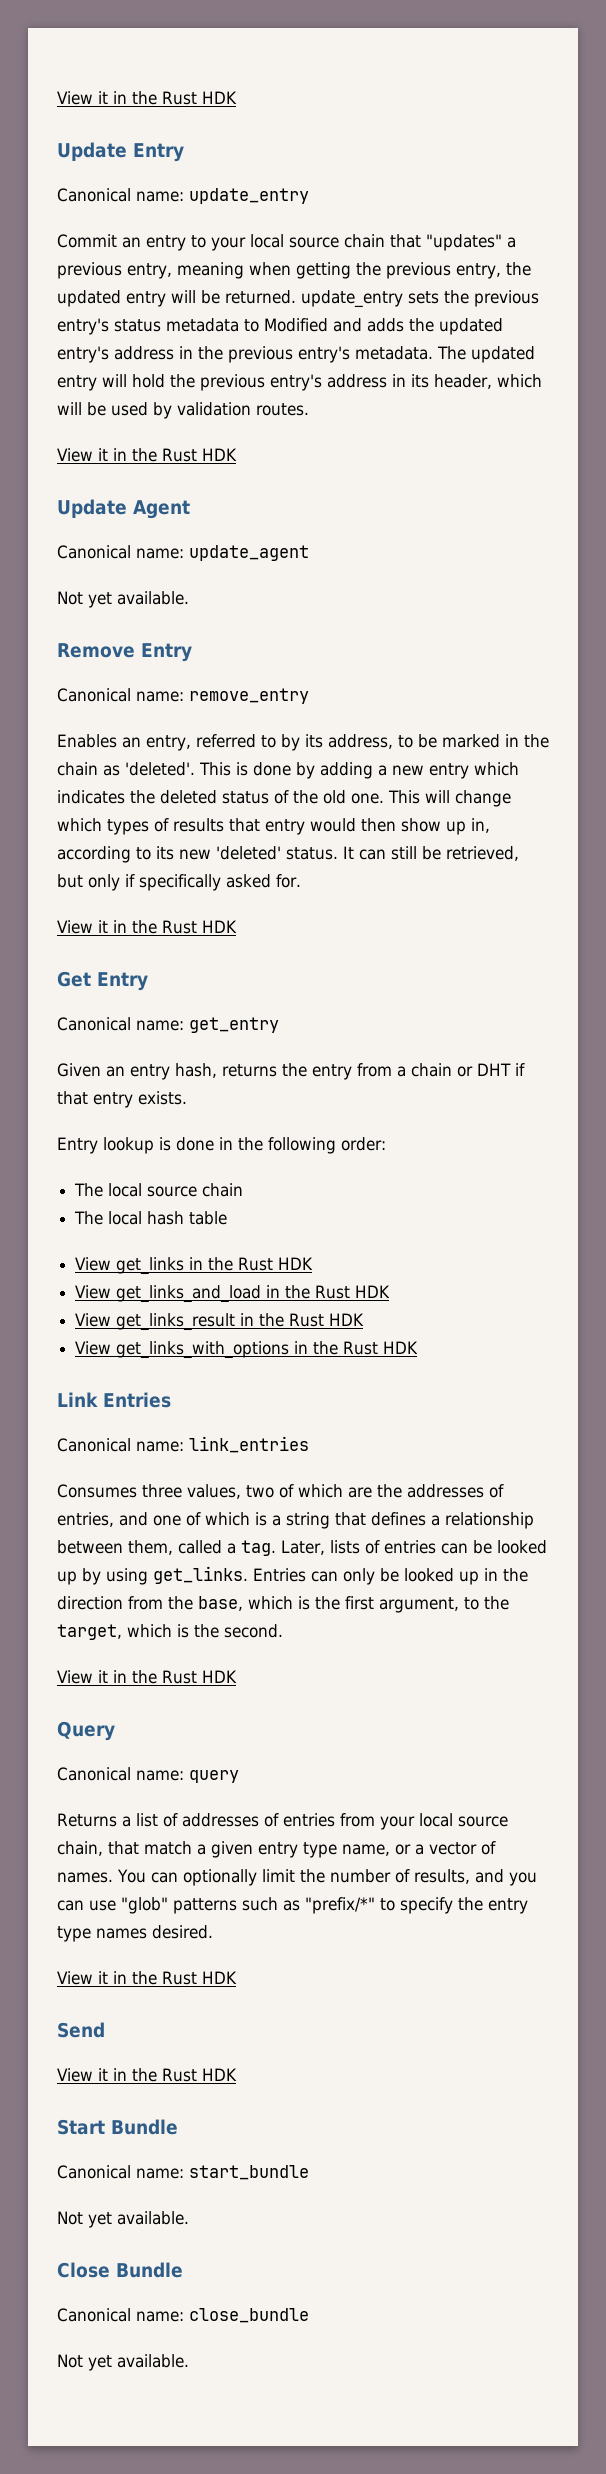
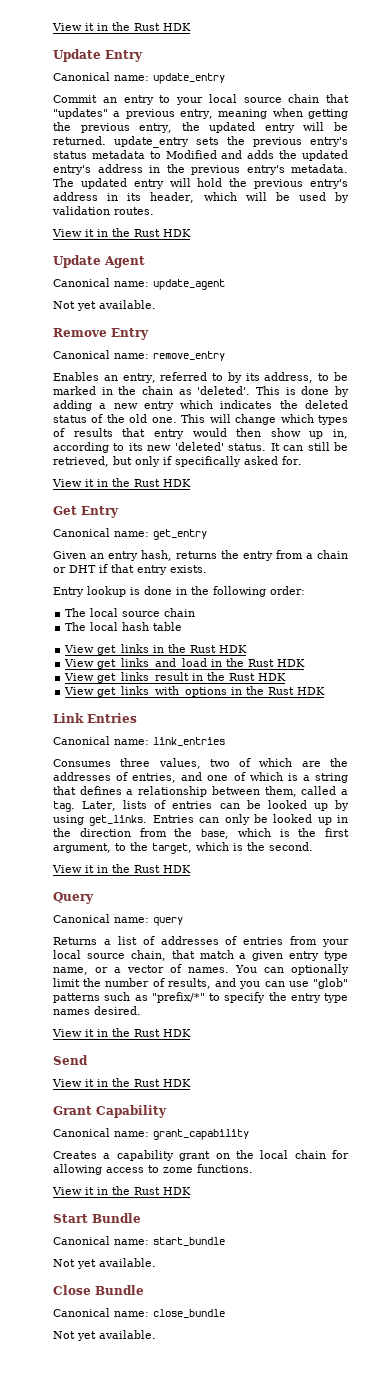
(237, 2074) none -> [53,1105,167,1118] [53,1128,249,1140] [53,1150,349,1161] [53,1164,253,1175] [52,1186,191,1195] // Grant Capability // Canonical name: grant_capability // Creates a capability grant on the local chain for allowing access to zome functions. // View it in the Rust HDK

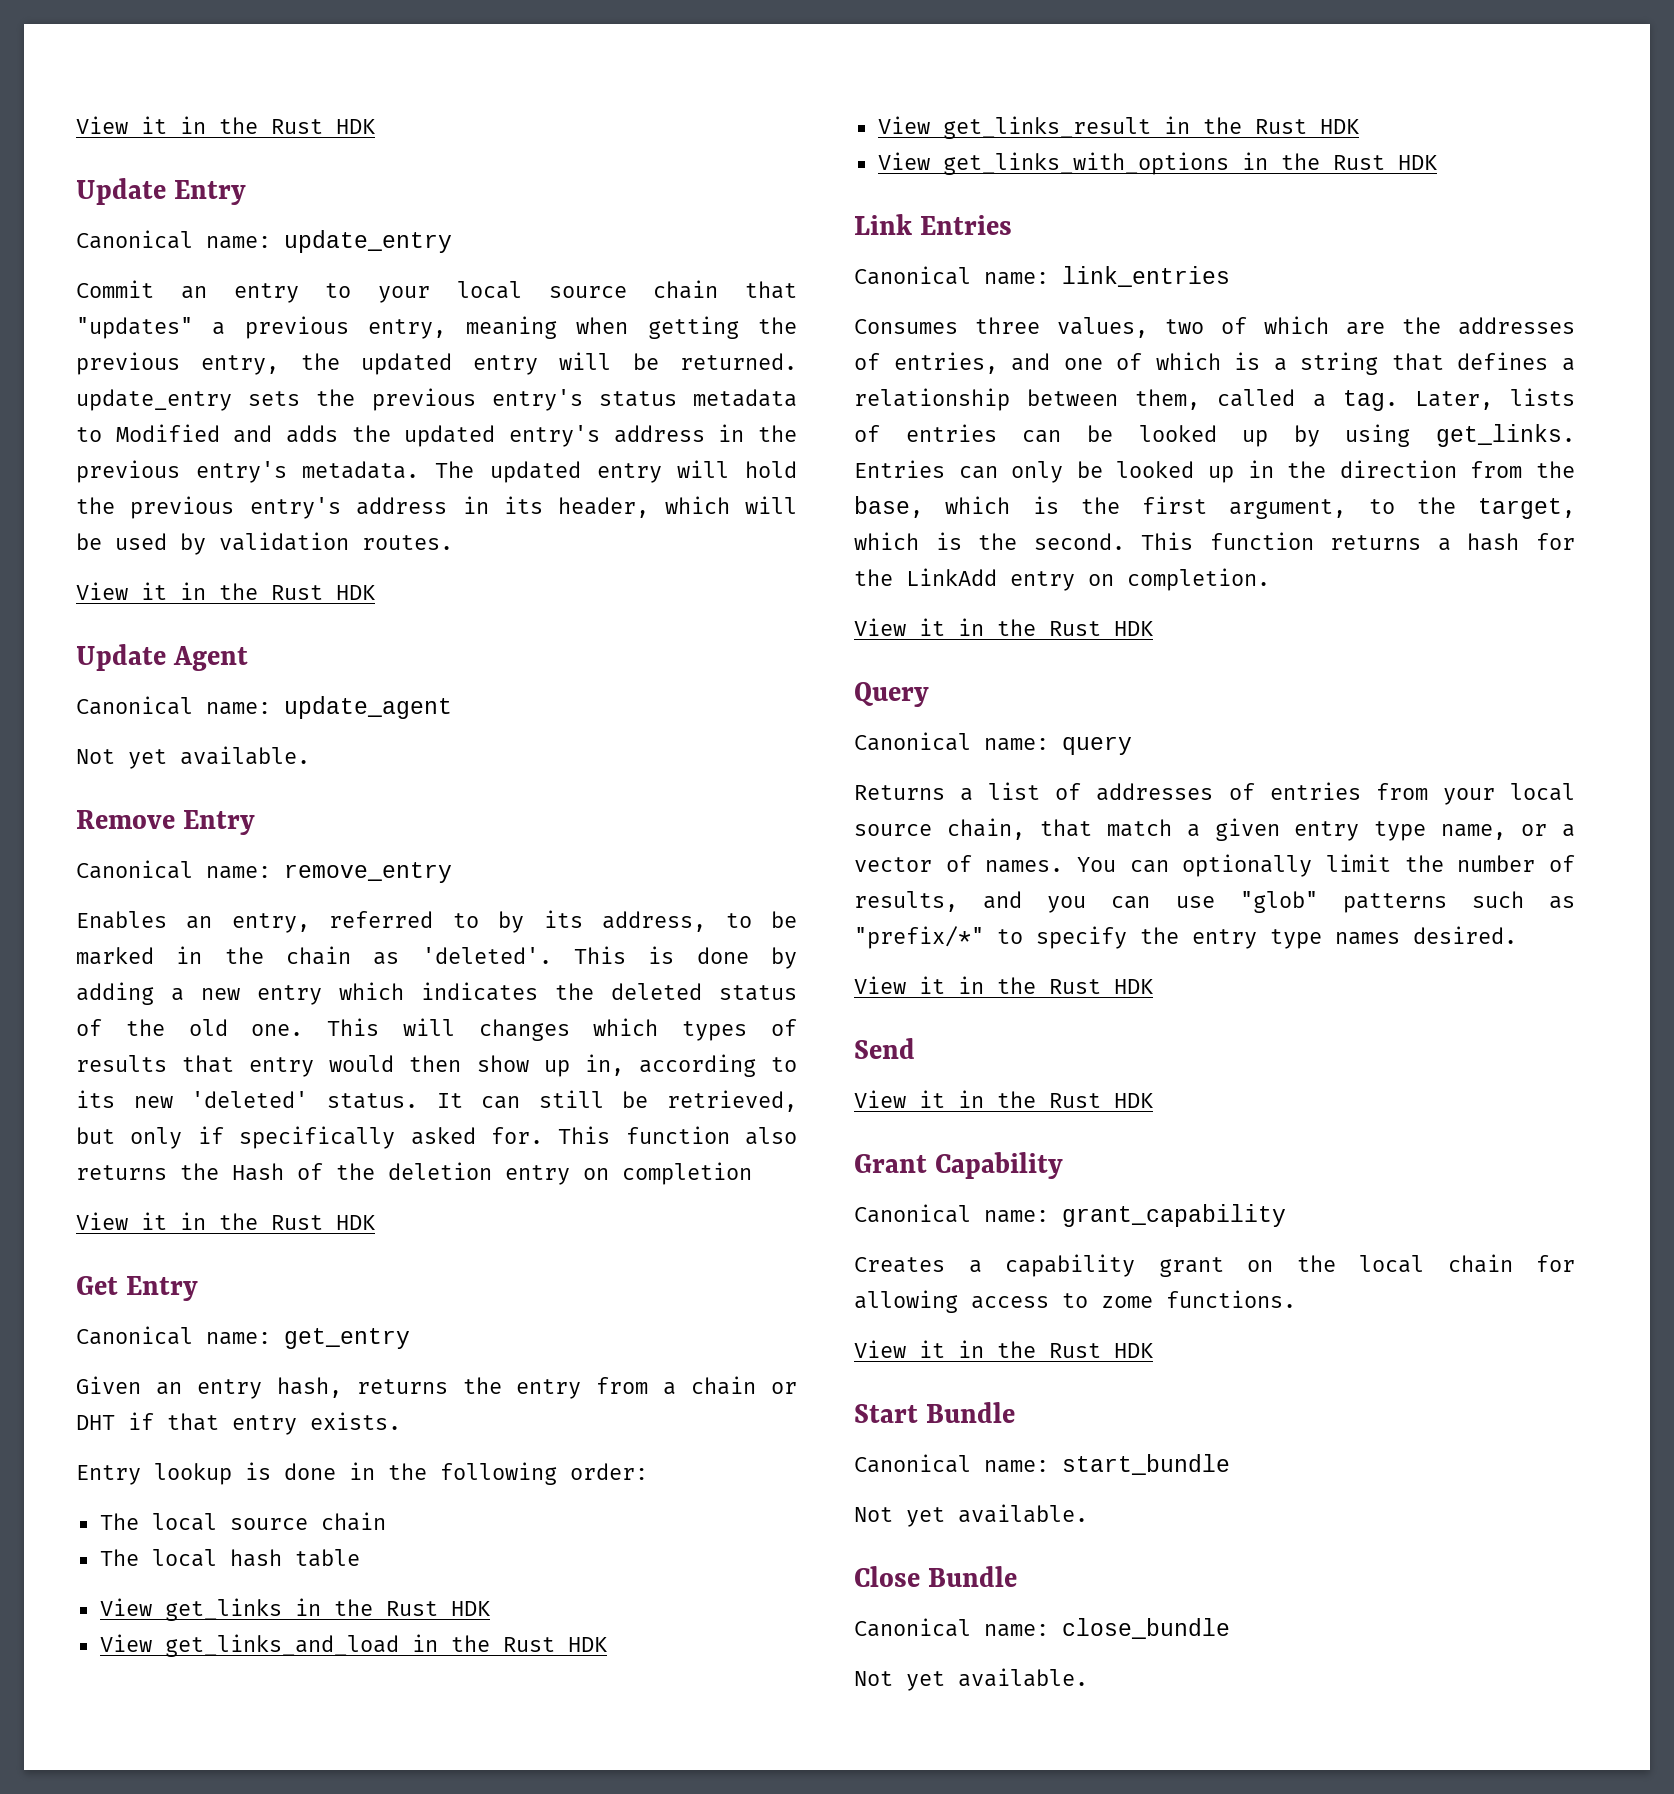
[235,414,277,425] change -> [478,1019,570,1041] changes
(302, 460) none -> [558,1126,797,1145] [76,1162,752,1185] This function also returns the Hash of the deletion entry on completion
(313, 846) none -> [1141,532,1575,551] [854,568,1270,591] This function returns a hash for the LinkAdd entry on completion.

